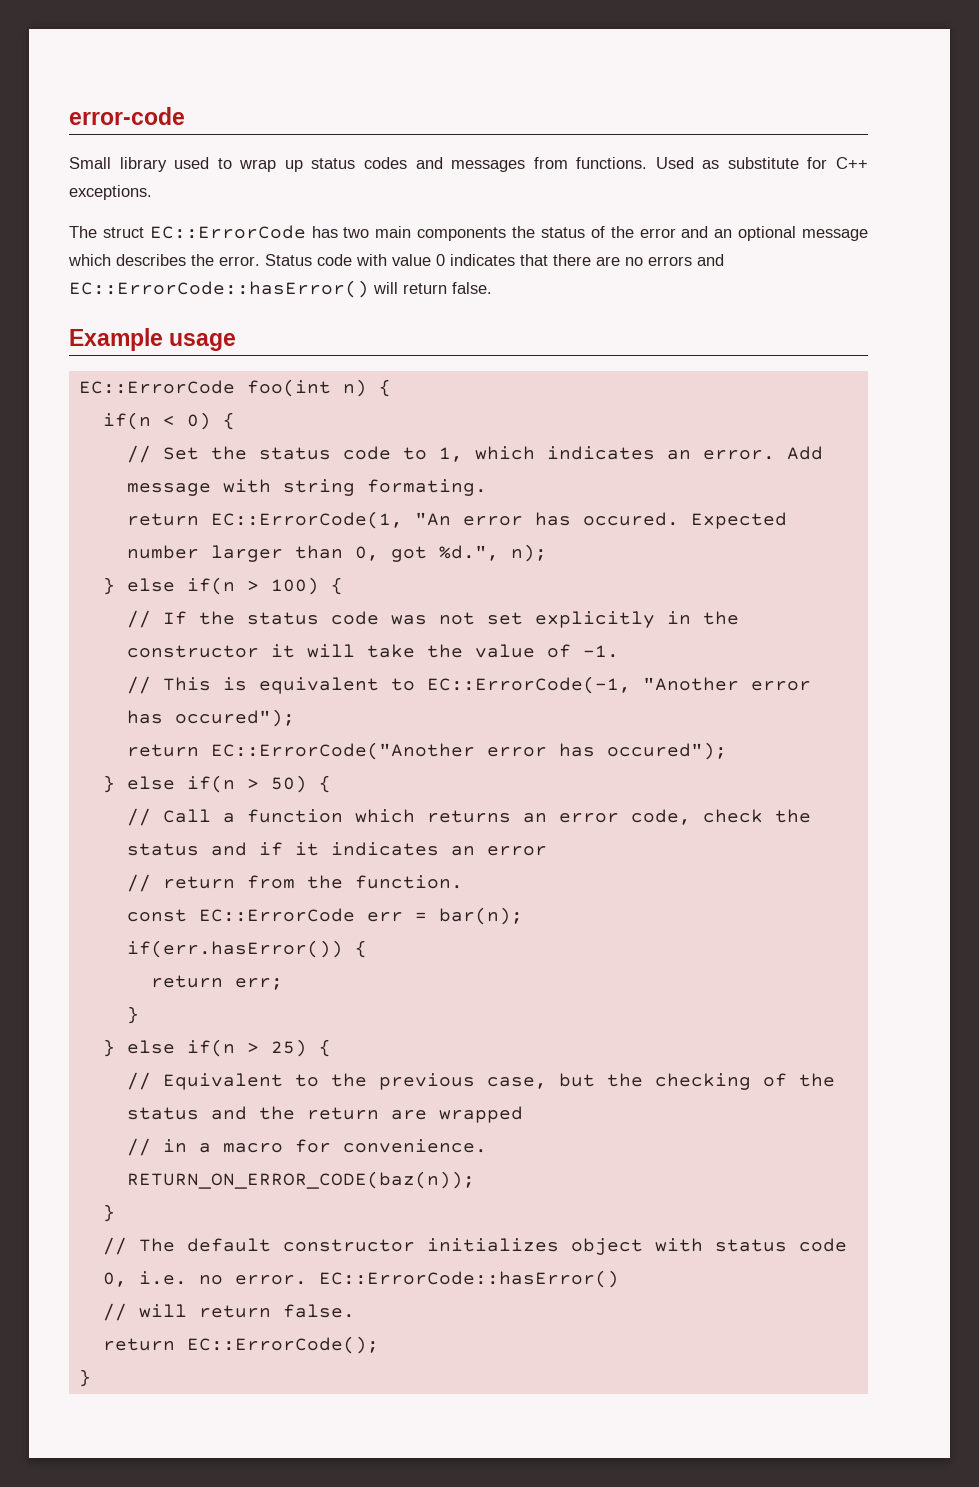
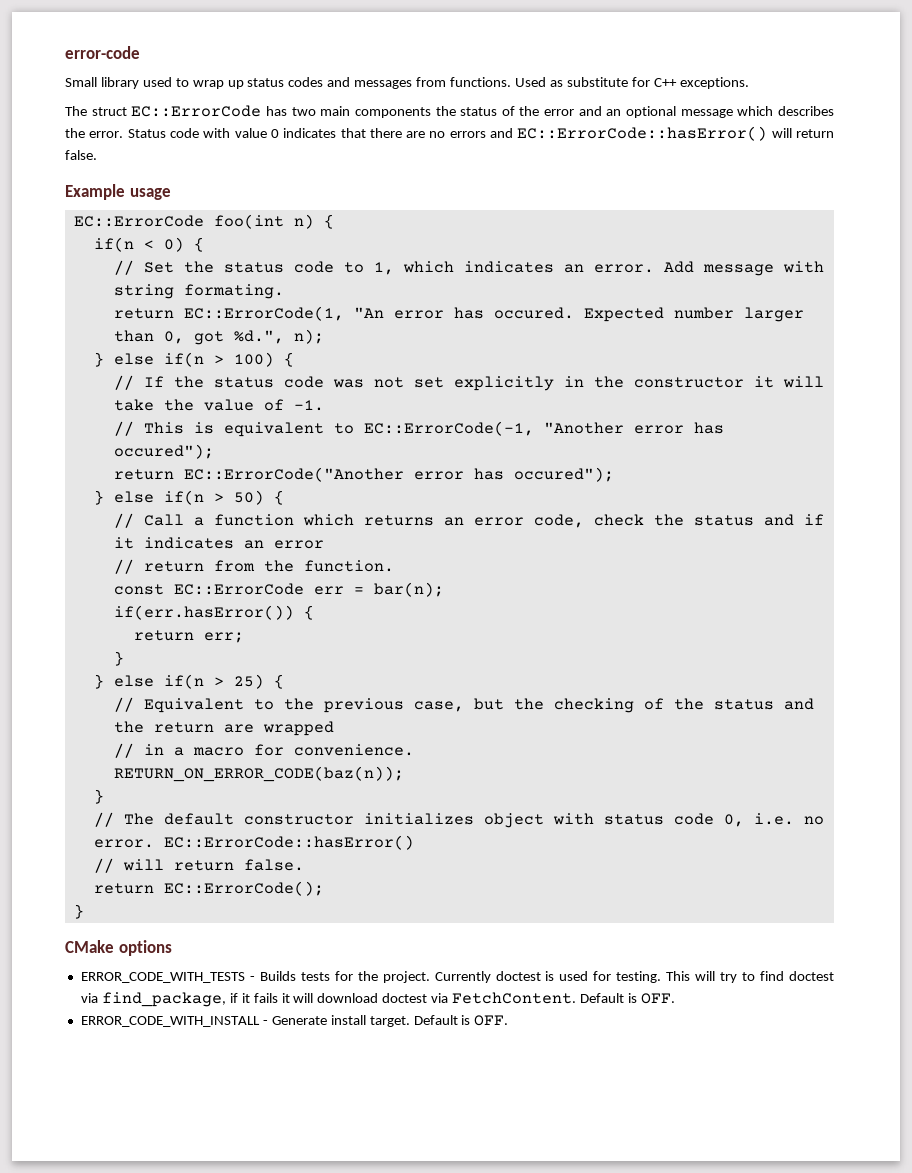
(91, 1378) none -> [65,940,172,956] [80,971,834,983] [80,992,675,1007] [80,1015,509,1027] // CMake options // ERROR_CODE_WITH_TESTS - Builds tests for the project. Currently doctest is used for testing. This will try to find doctest via find_package, if it fails it will download doctest via FetchContent. Default is OFF. // ERROR_CODE_WITH_INSTALL - Generate install target. Default is OFF.

